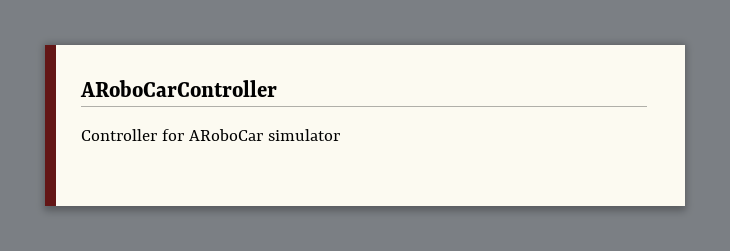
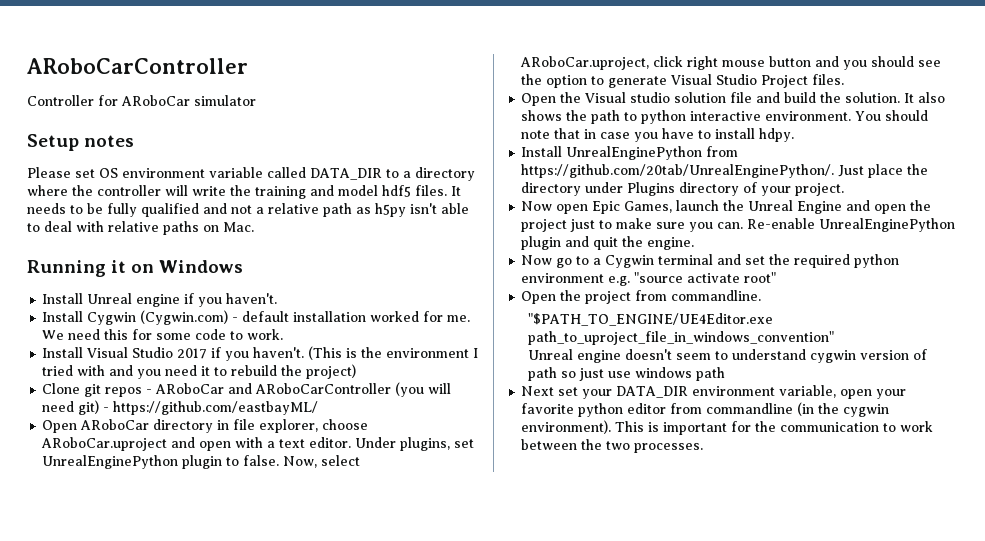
(340, 135) none -> [27,134,135,151] [27,167,475,181] [27,185,461,199] [27,203,469,217] [27,221,254,235] [27,260,244,277] [42,293,278,307] [42,310,471,325] [42,329,284,340] [42,346,479,361] [42,364,357,379] [42,382,452,397] [42,400,319,415] [42,419,369,433] [41,437,475,451] [42,455,361,469] [520,56,942,70] [521,74,845,88] [521,92,946,106] [521,110,929,124] [521,128,795,142] [521,146,739,160] [521,164,929,178] [521,182,845,196] [521,200,932,214] [521,218,956,232] [521,236,695,250] [521,254,900,268] [521,272,777,286] [521,290,762,304] [527,313,773,326] [527,331,834,345] [527,349,927,363] [527,367,725,381] [521,385,907,399] [521,402,890,417] [521,420,934,435] [521,439,704,453] // Setup notes // Please set OS environment variable called DATA_DIR to a directory where the controller will write the training and model hdf5 files. It needs to be fully qualified and not a relative path as h5py isn't able to deal with relative paths on Mac. // Running it on Windows // Install Unreal engine if you haven't. // Install Cygwin (Cygwin.com) - default installation worked for me. We need this for some code to work. // Install Visual Studio 2017 if you haven't. (This is the environment I tried with and you need it to rebuild the project) // Clone git repos - ARoboCar and ARoboCarController (you will need git) - https://github.com/eastbayML/ // Open ARoboCar directory in file explorer, choose ARoboCar.uproject and open with a text editor. Under plugins, set UnrealEnginePython plugin to false. Now, select ARoboCar.uproject, click right mouse button and you should see the option to generate Visual Studio Project files. // Open the Visual studio solution file and build the solution. It also shows the path to python interactive environment. You should note that in case you have to install hdpy. // Install UnrealEnginePython from https://github.com/20tab/UnrealEnginePython/. Just place the directory under Plugins directory of your project. // Now open Epic Games, launch the Unreal Engine and open the project just to make sure you can. Re-enable UnrealEnginePython plugin and quit the engine. // Now go to a Cygwin terminal and set the required python environment e.g. "source activate root" // Open the project from commandline. // "$PATH_TO_ENGINE/UE4Editor.exe path_to_uproject_file_in_windows_convention" // Unreal engine doesn't seem to understand cygwin version of path so just use windows path // Next set your DATA_DIR environment variable, open your favorite python editor from commandline (in the cygwin environment). This is important for the communication to work between the two processes.

